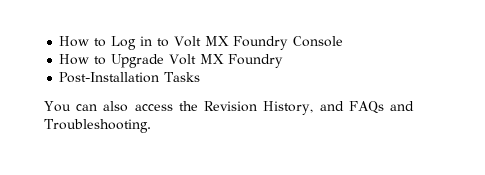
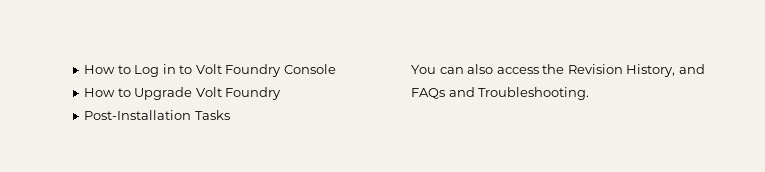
[205,36,230,46] MX -> (222, 69) none
[200,54,225,64] MX -> (222, 92) none

